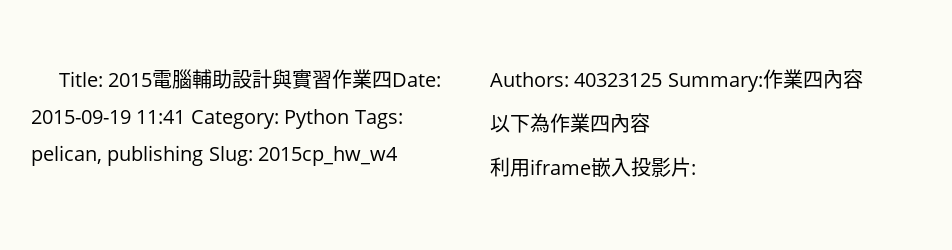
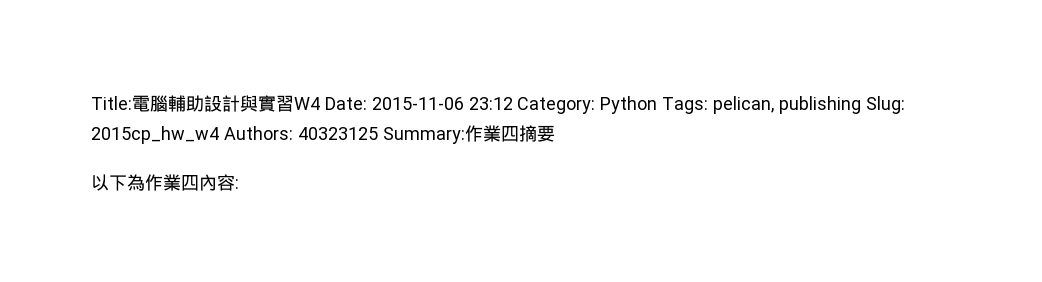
[108,73,153,87] 2015 -> (132, 103) none
[332,69,442,89] [31,110,186,124] 作業四Date: 2015-09-19 11:41 -> [294,97,513,110] W4 Date: 2015-11-06 23:12
[822,69,863,89] 內容 -> [518,125,555,142] 摘要
[490,157,691,177] // 利用iframe嵌入投影片 -> (235, 182) none

